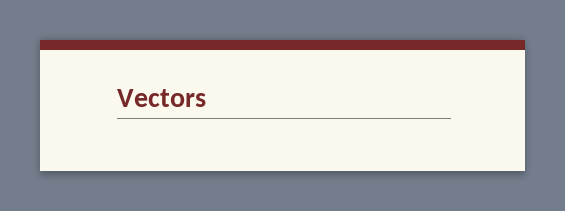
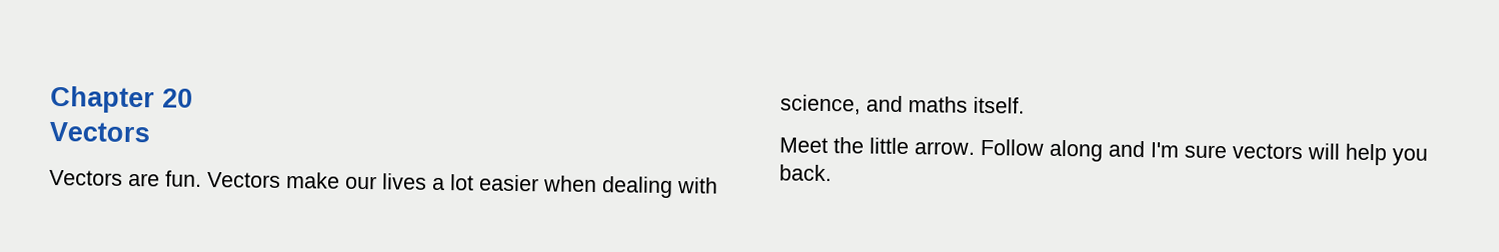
[117,89,206,107] Vectors -> [50,85,193,114] [49,121,150,143] [49,169,718,199] [780,94,1025,115] [779,137,1428,166] [779,164,832,182] Chapter 20 // Vectors // Vectors are fun. Vectors make our lives a lot easier when dealing with science, and maths itself. // Meet the little arrow. Follow along and I'm sure vectors will help you back.

